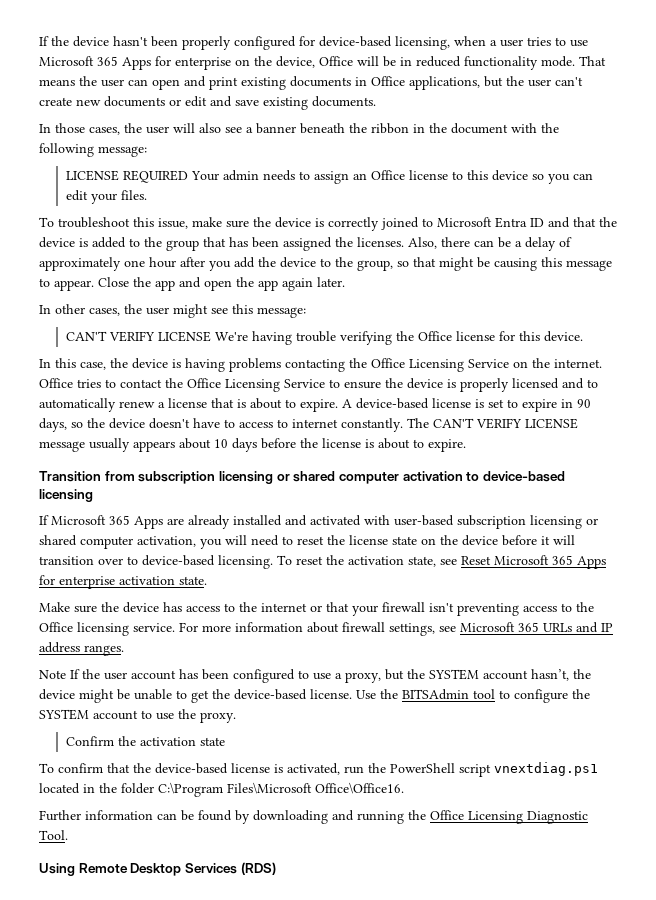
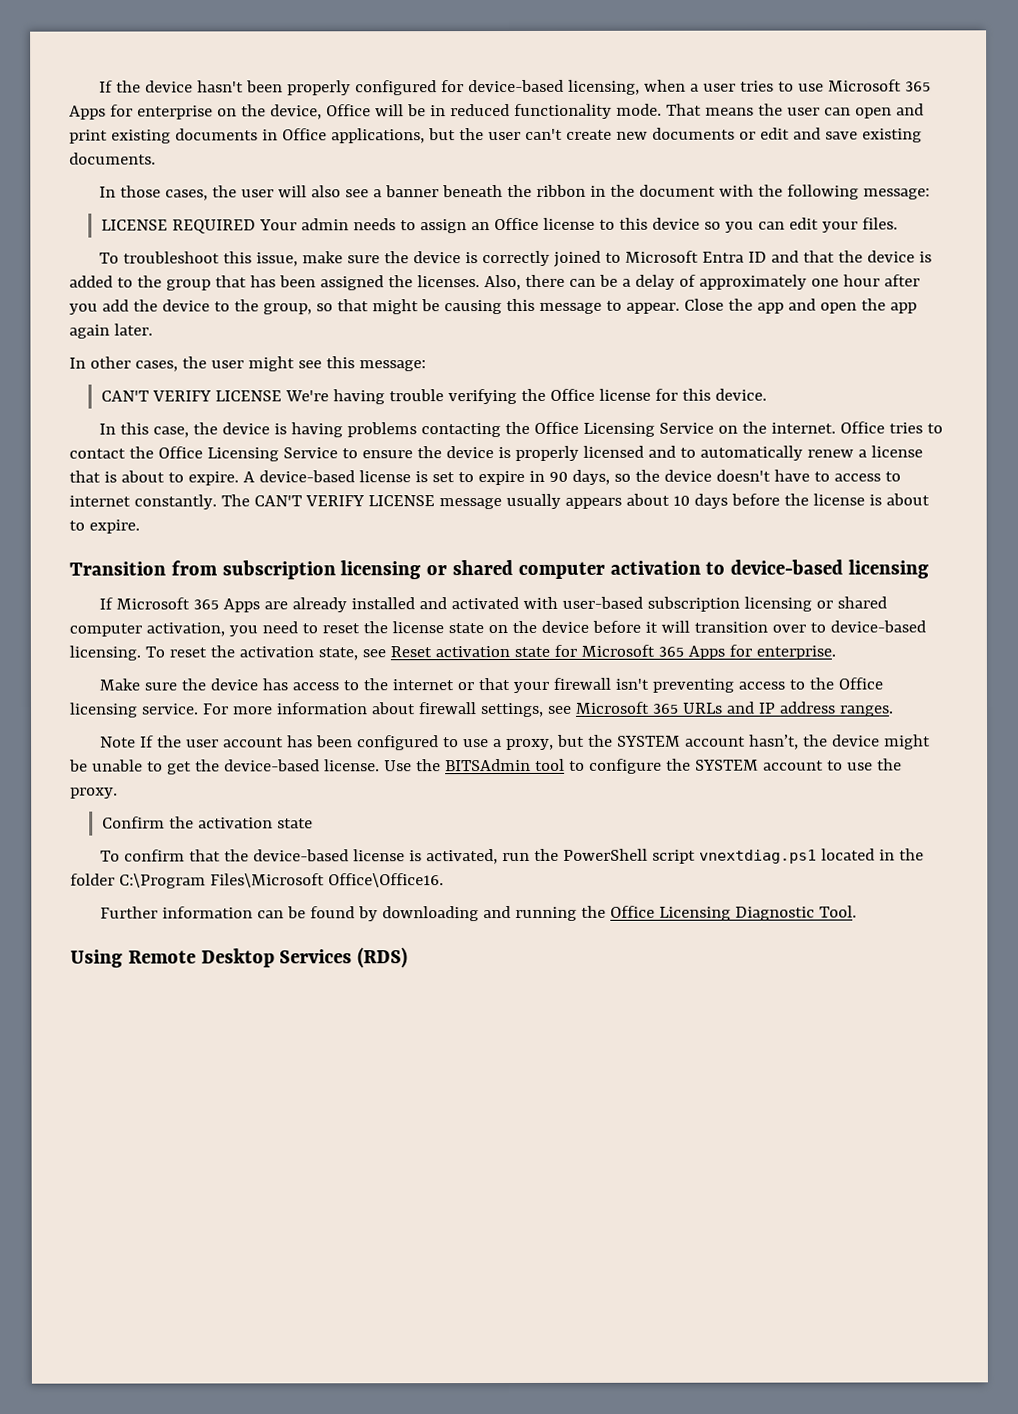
[225,535,247,545] will -> (258, 631) none
[494,555,606,569] [39,575,207,589] Microsoft 365 Apps for enterprise activation state. -> [434,644,836,660] activation state for Microsoft 365 Apps for enterprise.

